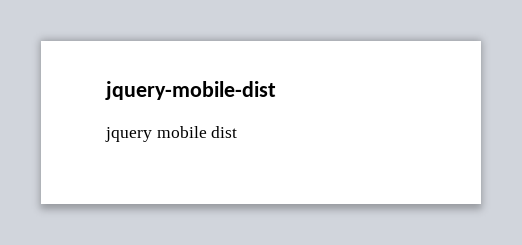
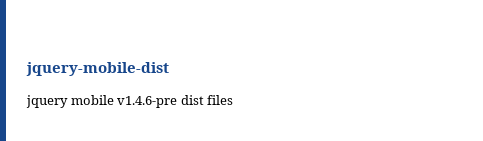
[211,126,238,138] dist -> [117,95,234,108] v1.4.6-pre dist files

